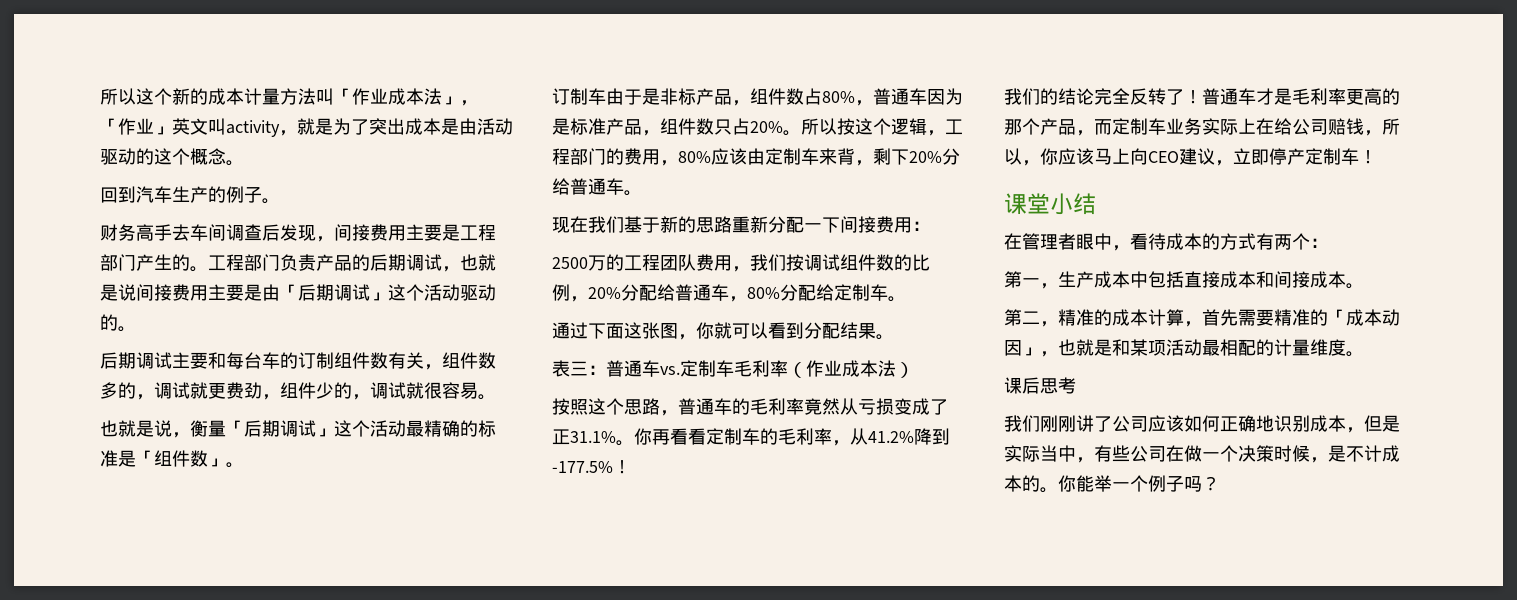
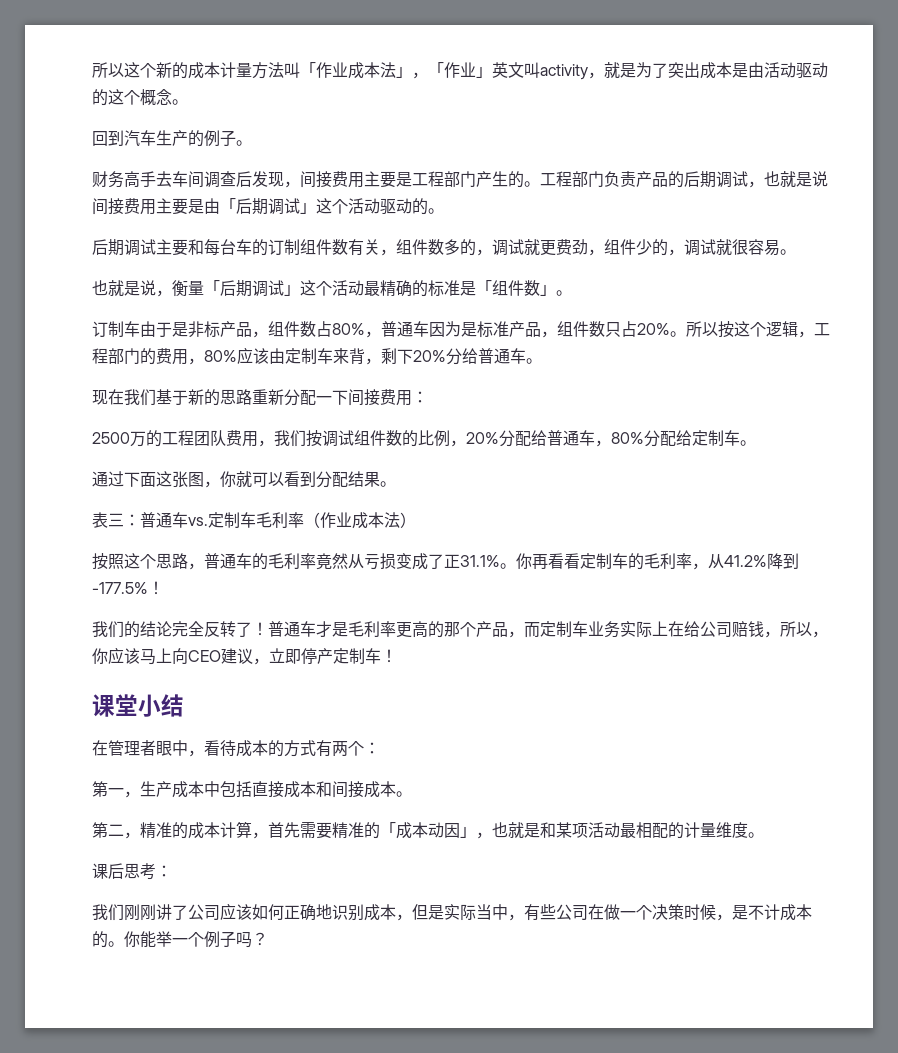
(1076, 385) none -> [156,865,172,877] ：

